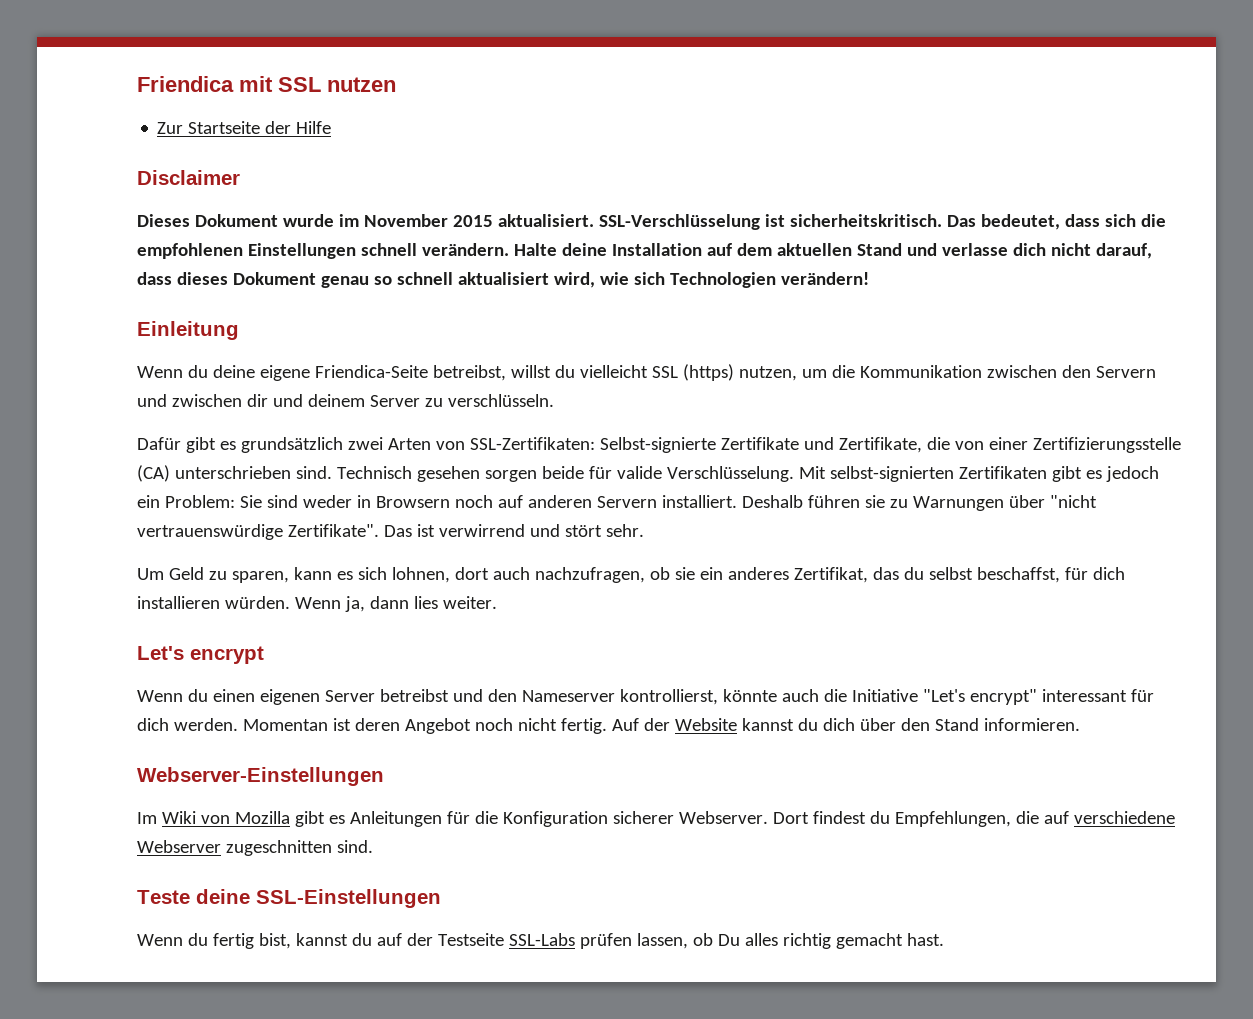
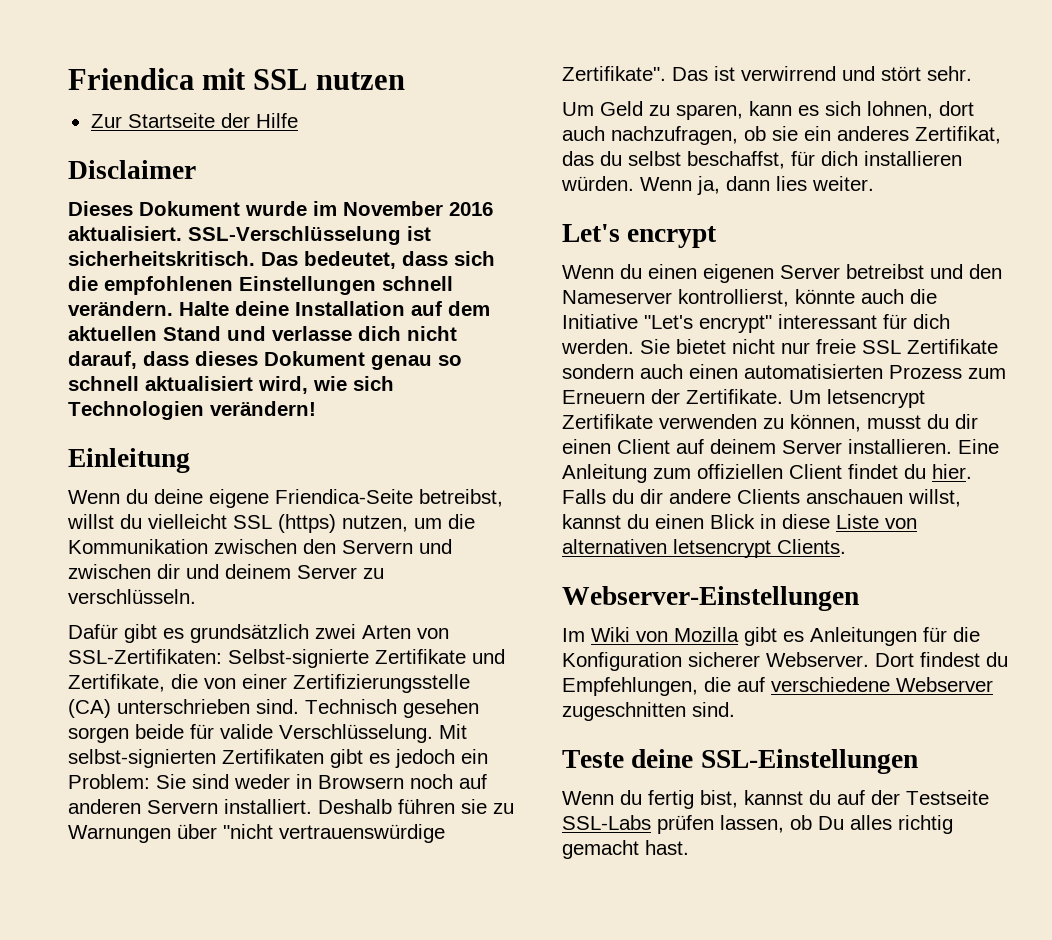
[452,215,493,227] 2015 -> [449,202,493,216] 2016
[242,718,1080,734] Momentan ist deren Angebot noch nicht fertig. Auf der Website kannst du dich über den Stand informieren. -> [640,339,998,354] [562,364,1006,379] [562,389,925,408] [562,414,978,432] [562,439,999,454] [562,464,972,483] [562,489,961,507] [562,514,917,529] [562,539,846,558] Sie bietet nicht nur freie SSL Zertifikate sondern auch einen automatisierten Prozess zum Erneuern der Zertifikate. Um letsencrypt Zertifikate verwenden zu können, musst du dir einen Client auf deinem Server installieren. Eine Anleitung zum offiziellen Client findet du hier. Falls du dir andere Clients anschauen willst, kannst du einen Blick in diese Liste von alternativen letsencrypt Clients.

